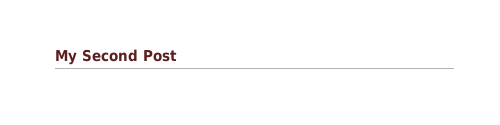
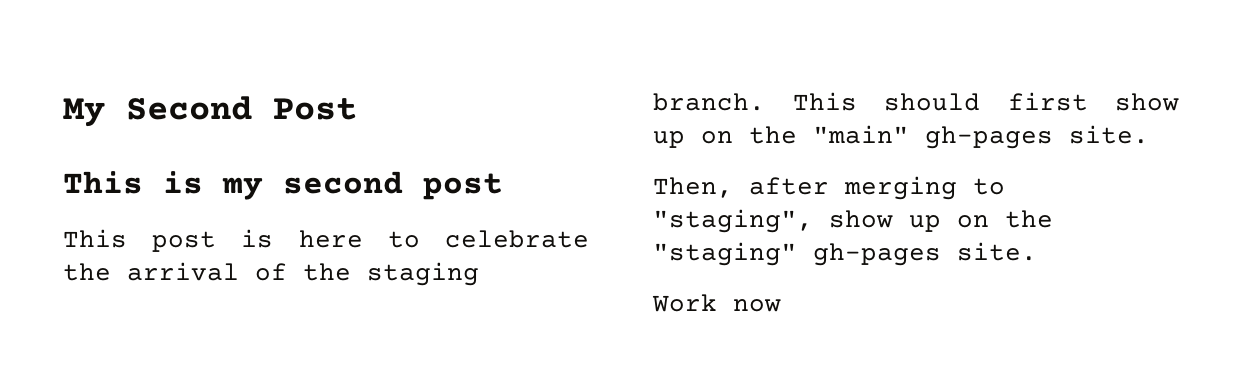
(177, 56) none -> [63,171,503,200] [63,229,589,252] [63,262,479,286] [653,92,1179,111] [653,125,1149,149] [653,176,1005,200] [653,209,1053,233] [653,242,1037,266] [652,294,781,312] // This is my second post // This post is here to celebrate the arrival of the staging branch. This should first show up on the "main" gh-pages site. // Then, after merging to "staging", show up on the "staging" gh-pages site. // Work now

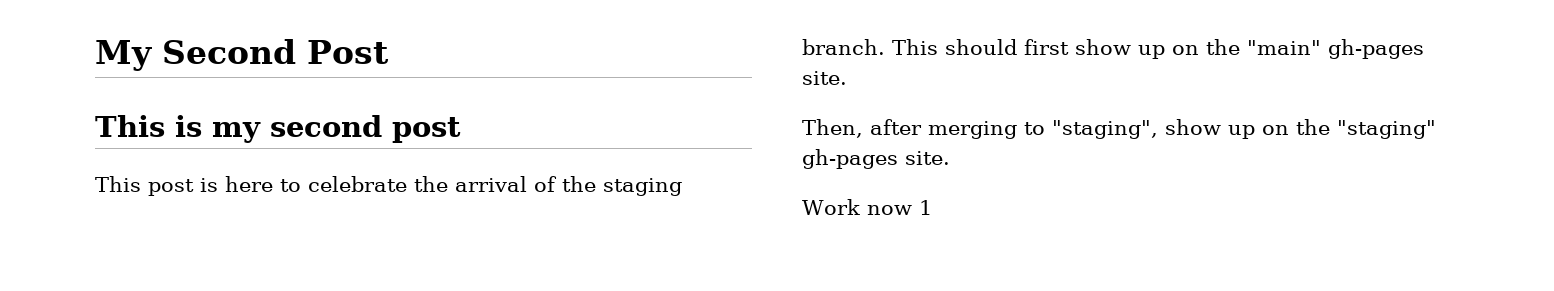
(781, 305) none -> [918,200,932,215] 1

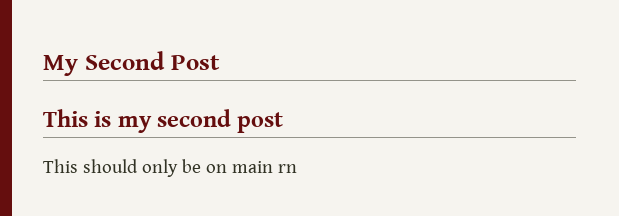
[148,176,682,196] [802,39,1424,59] [802,71,847,85] [802,119,1436,139] [802,149,950,169] [802,199,932,215] post is here to celebrate the arrival of the staging branch. This should first show up on the "main" gh-pages site. // Then, after merging to "staging", show up on the "staging" gh-pages site. // Work now 1 -> [82,159,297,177] should only be on main rn

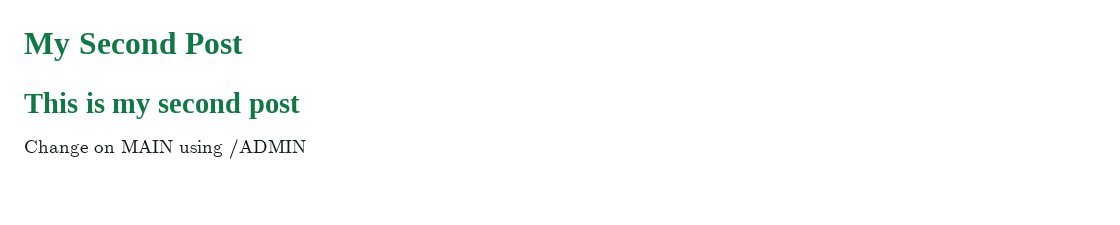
[43,159,297,177] This should only be on main rn -> [24,138,306,160] Change on MAIN using /ADMIN

